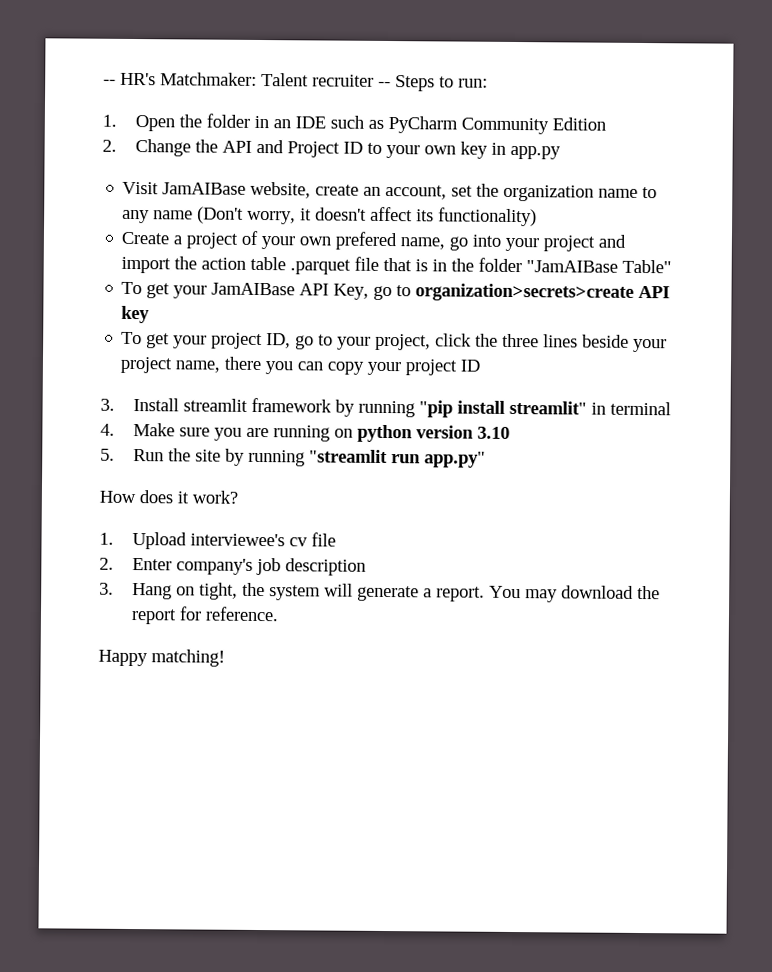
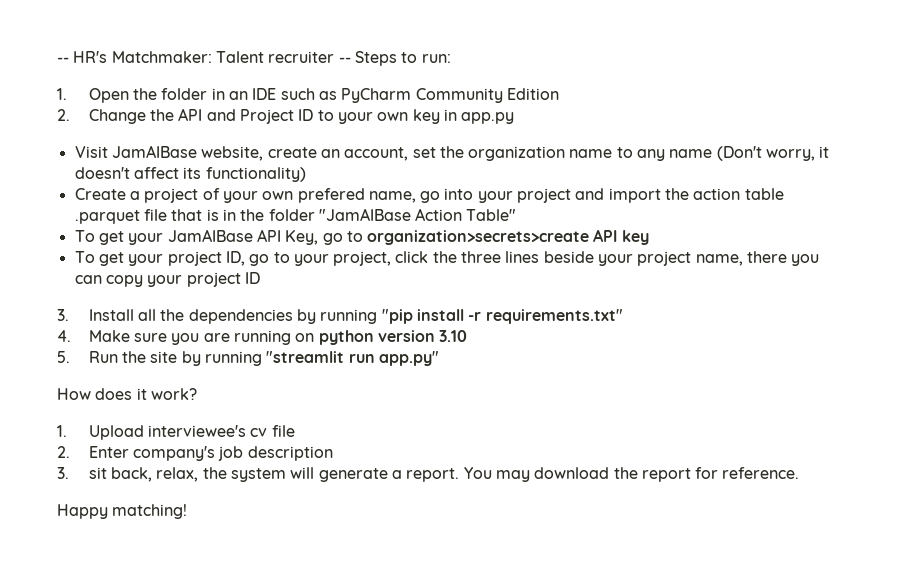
(619, 266) none -> [415,208,463,221] Action
[183,397,333,413] streamlit framework -> [138,309,293,324] all the dependencies
[509,400,672,416] streamlit" in terminal -> [468,309,623,324] -r requirements.txt"
[132,582,239,600] Hang on tight, -> [88,467,199,482] sit back, relax,

